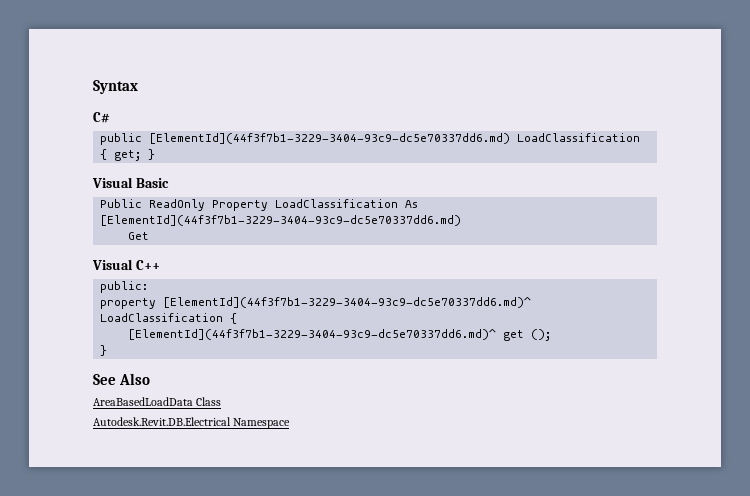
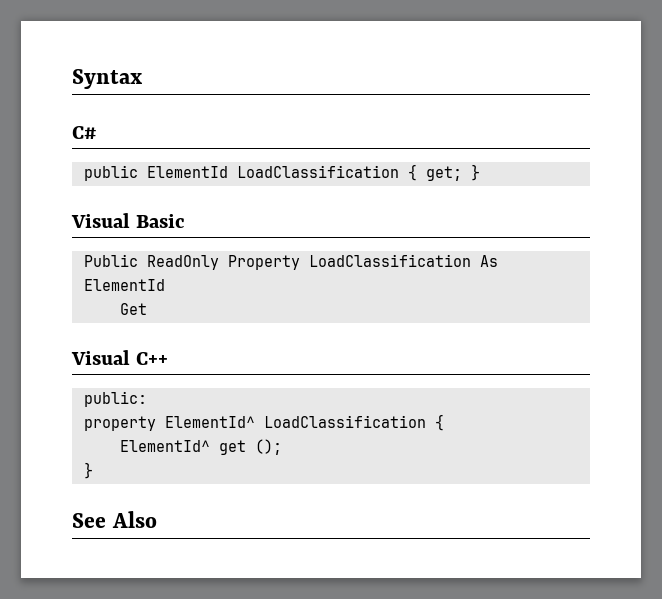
[149,133,511,144] [ElementId](44f3f7b1-3229-3404-93c9-dc5e70337dd6.md) -> [146,166,228,178] ElementId
[100,215,462,226] [ElementId](44f3f7b1-3229-3404-93c9-dc5e70337dd6.md) -> [83,279,165,291] ElementId
[163,297,532,308] [ElementId](44f3f7b1-3229-3404-93c9-dc5e70337dd6.md)^ -> [164,416,255,428] ElementId^
[128,329,497,340] [ElementId](44f3f7b1-3229-3404-93c9-dc5e70337dd6.md)^ -> [119,440,210,452] ElementId^
[93,397,222,406] [93,417,291,429] // AreaBasedLoadData Class // Autodesk.Revit.DB.Electrical Namespace -> (157, 519) none

